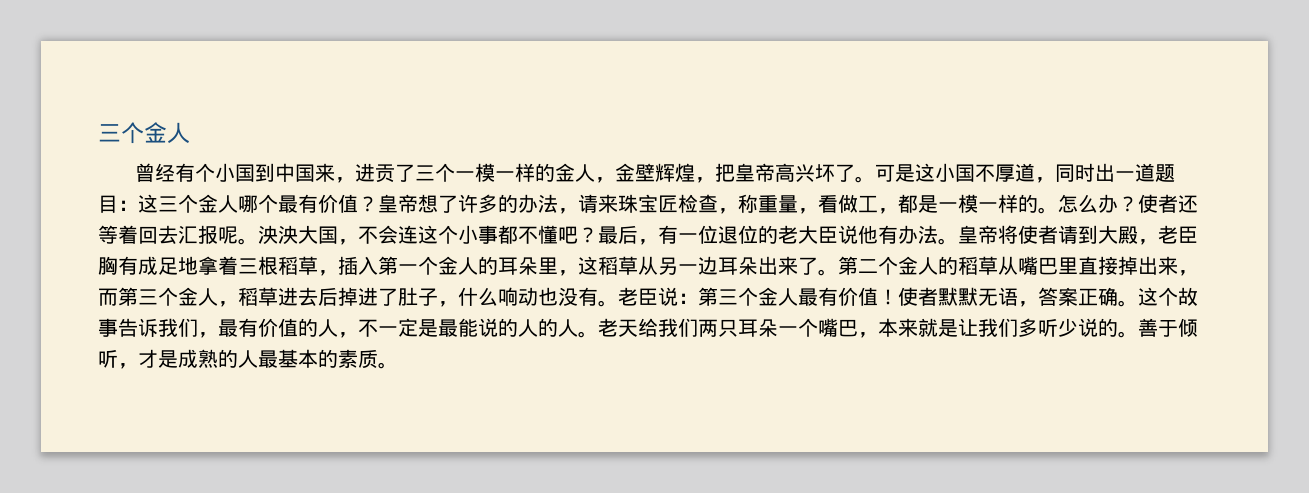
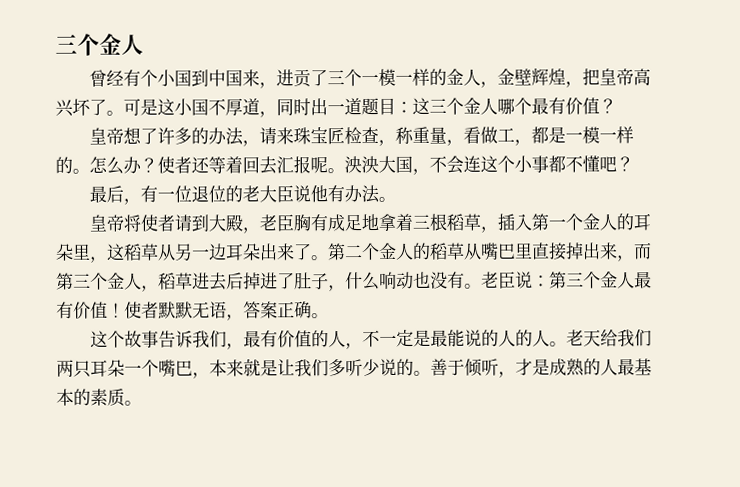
(378, 204) none -> (617, 106) //
(598, 235) none -> (634, 164) //
(958, 241) none -> (396, 199) //
(1138, 303) none -> (329, 316) //

